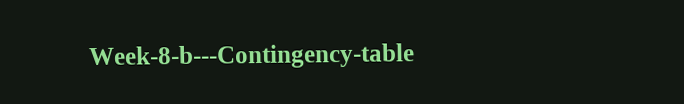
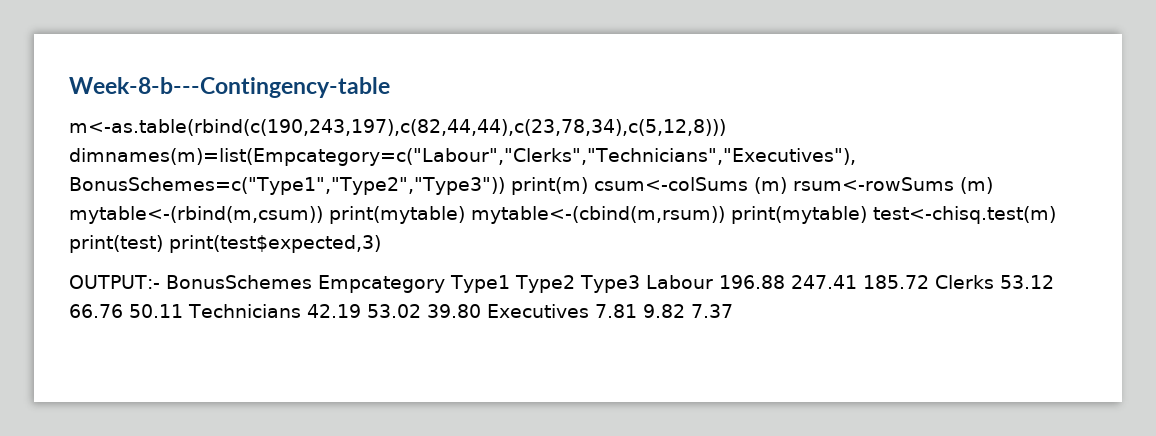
(415, 57) none -> [69,119,726,136] [69,148,856,166] [69,177,993,195] [69,206,1056,224] [69,235,381,253] [69,275,1054,293] [69,304,733,318] // m<-as.table(rbind(c(190,243,197),c(82,44,44),c(23,78,34),c(5,12,8))) dimnames(m)=list(Empcategory=c("Labour","Clerks","Technicians","Executives"), BonusSchemes=c("Type1","Type2","Type3")) print(m) csum<-colSums (m) rsum<-rowSums (m) mytable<-(rbind(m,csum)) print(mytable) mytable<-(cbind(m,rsum)) print(mytable) test<-chisq.test(m) print(test) print(test$expected,3) // OUTPUT:- BonusSchemes Empcategory Type1 Type2 Type3 Labour 196.88 247.41 185.72 Clerks 53.12 66.76 50.11 Technicians 42.19 53.02 39.80 Executives 7.81 9.82 7.37

